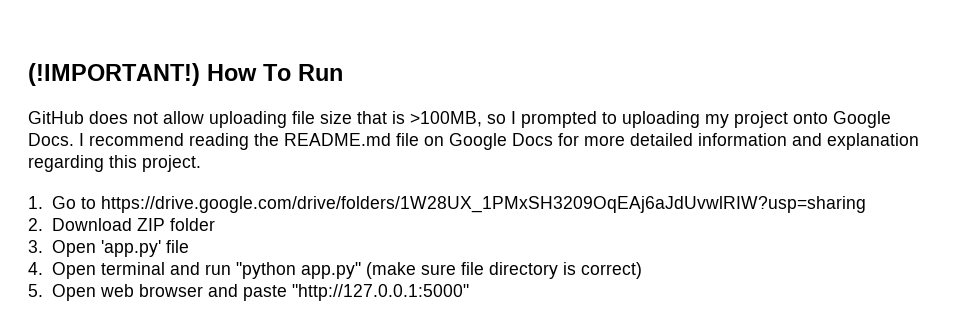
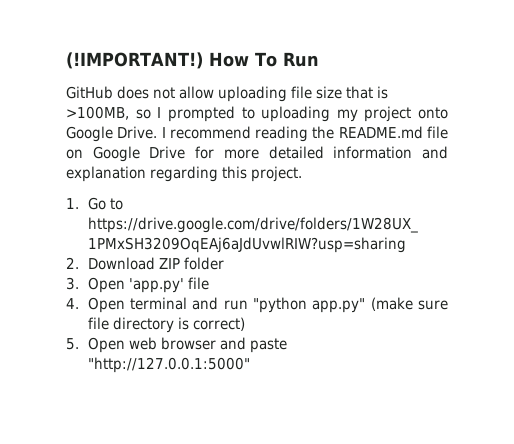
[28,133,74,146] Docs. -> [117,126,158,139] Drive.
[512,133,553,146] Docs -> [149,146,186,159] Drive

